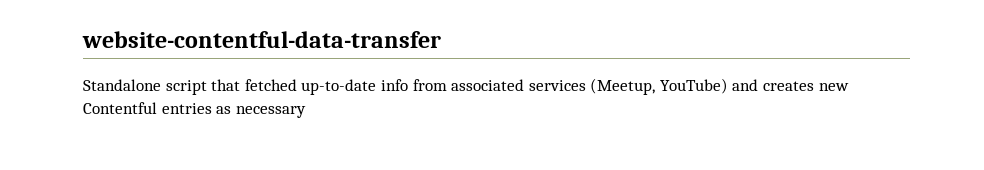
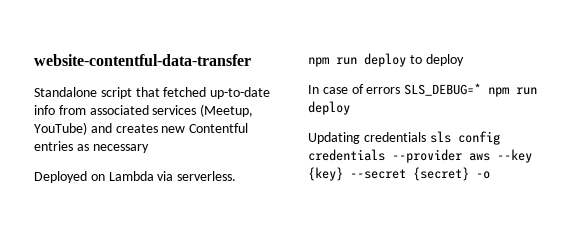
(306, 112) none -> [34,171,237,183] [308,53,464,67] [308,83,538,97] [308,101,350,115] [308,131,500,145] [308,149,532,163] [308,167,490,181] // Deployed on Lambda via serverless. // npm run deploy to deploy // In case of errors SLS_DEBUG=* npm run deploy // Updating credentials sls config credentials --provider aws --key {key} --secret {secret} -o

